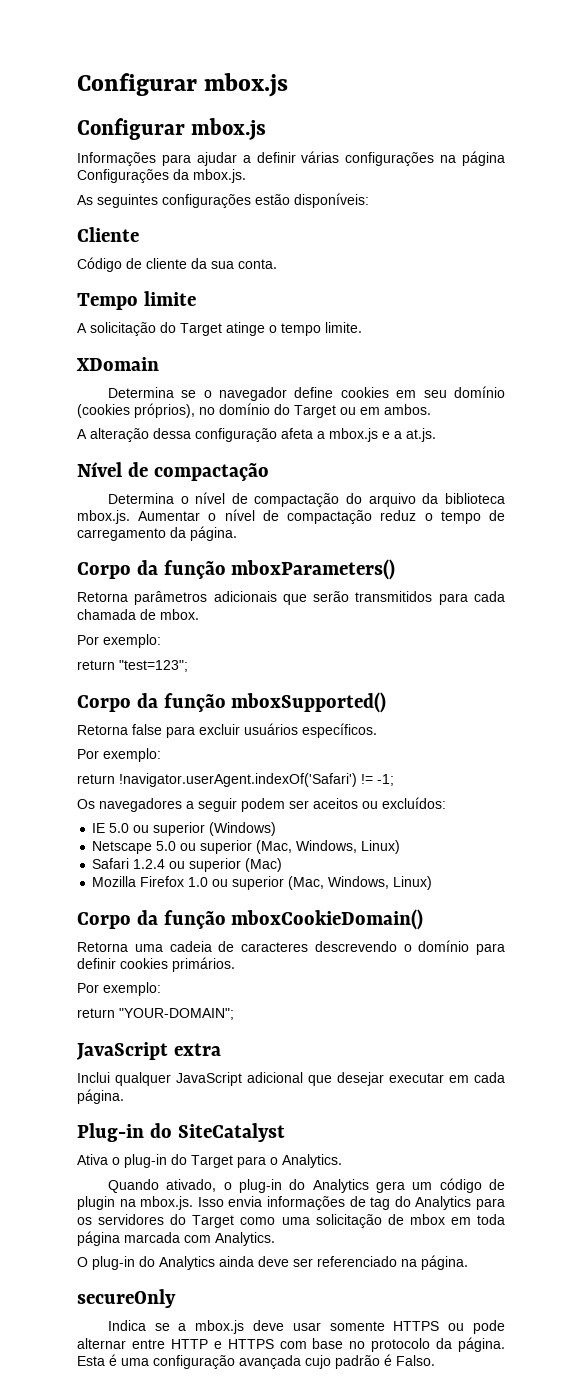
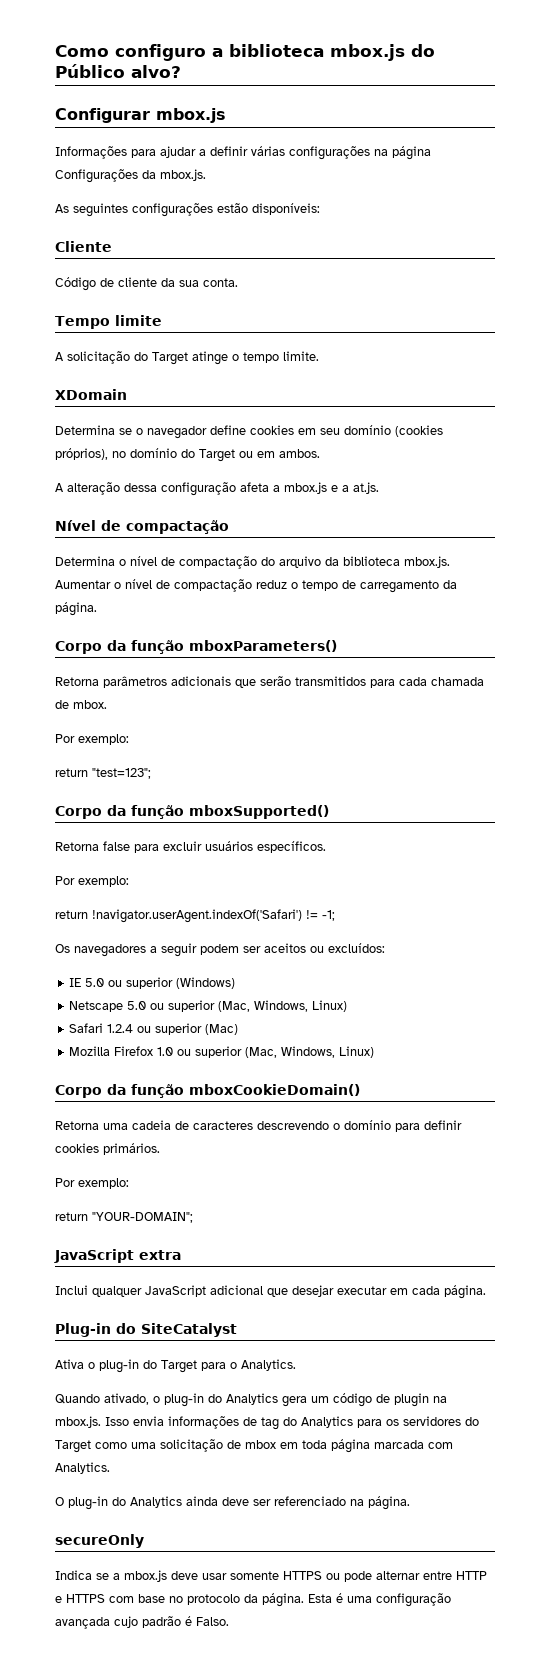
[77,73,289,97] Configurar mbox.js -> [55,44,435,61] [55,64,181,78] Como configuro a biblioteca mbox.js do Público alvo?

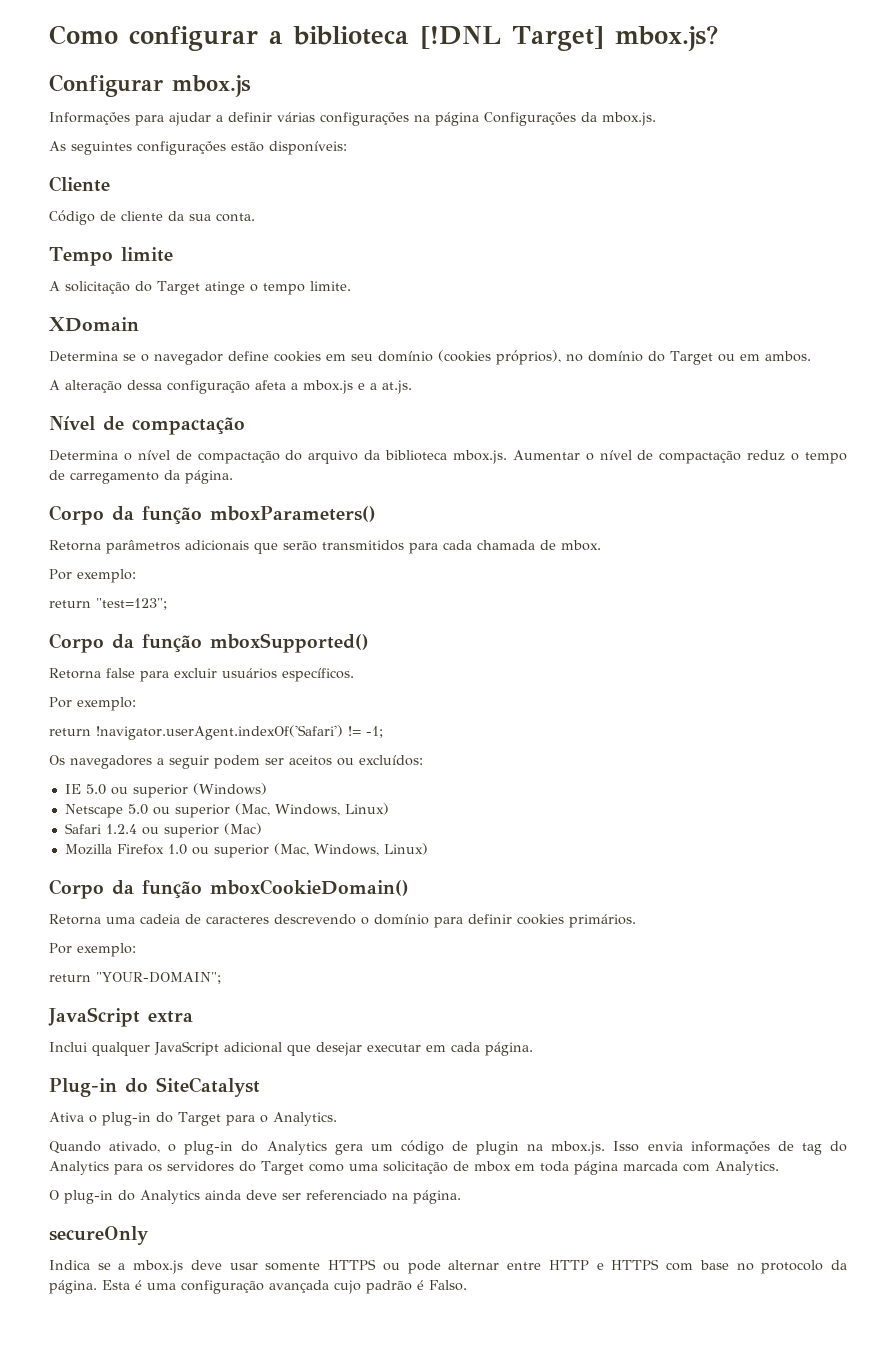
[115,44,206,61] configuro -> [129,26,258,51] configurar
[330,44,435,61] [55,64,181,78] mbox.js do Público alvo? -> [420,25,718,51] [!DNL Target] mbox.js?

